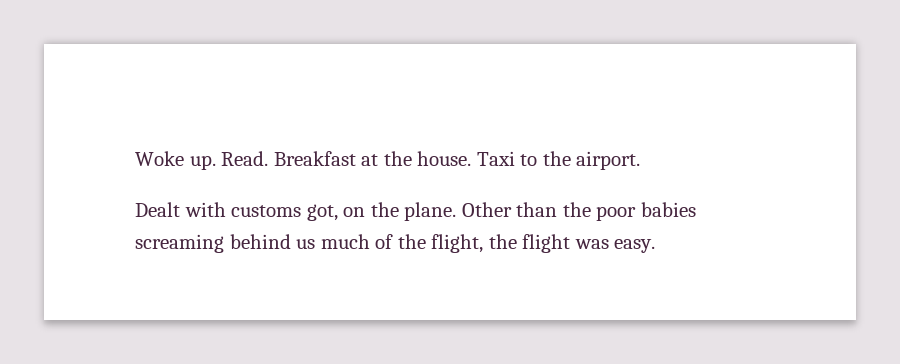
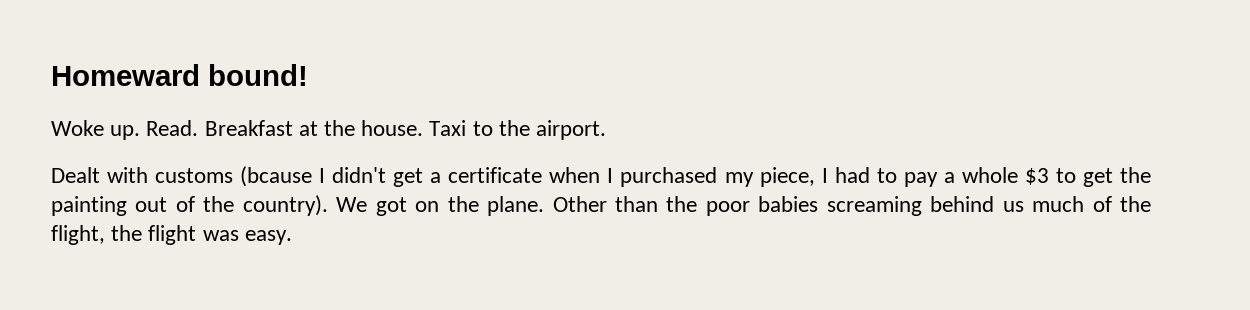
(135, 158) none -> [51,64,308,86] Homeward bound! //
[306,204,338,221] got, -> [240,166,1151,187] [51,195,407,216] (bcause I didn't get a certificate when I purchased my piece, I had to pay a whole $3 to get the painting out of the country). We got

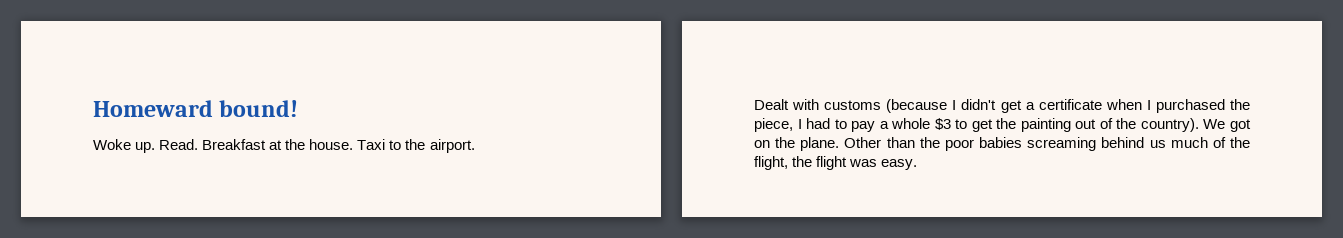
[240,166,313,187] (bcause -> [886,99,948,113] (because
[724,172,754,187] my -> [1230,99,1250,110] the

